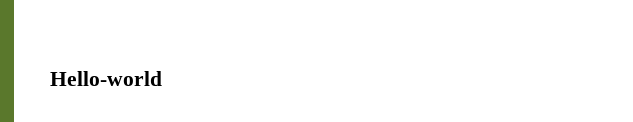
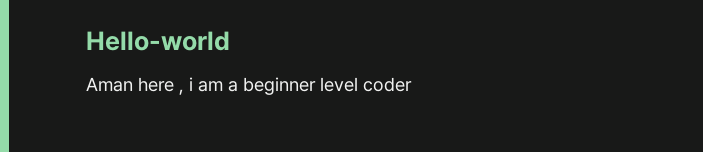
(162, 78) none -> [86,77,412,95] // Aman here , i am a beginner level coder

